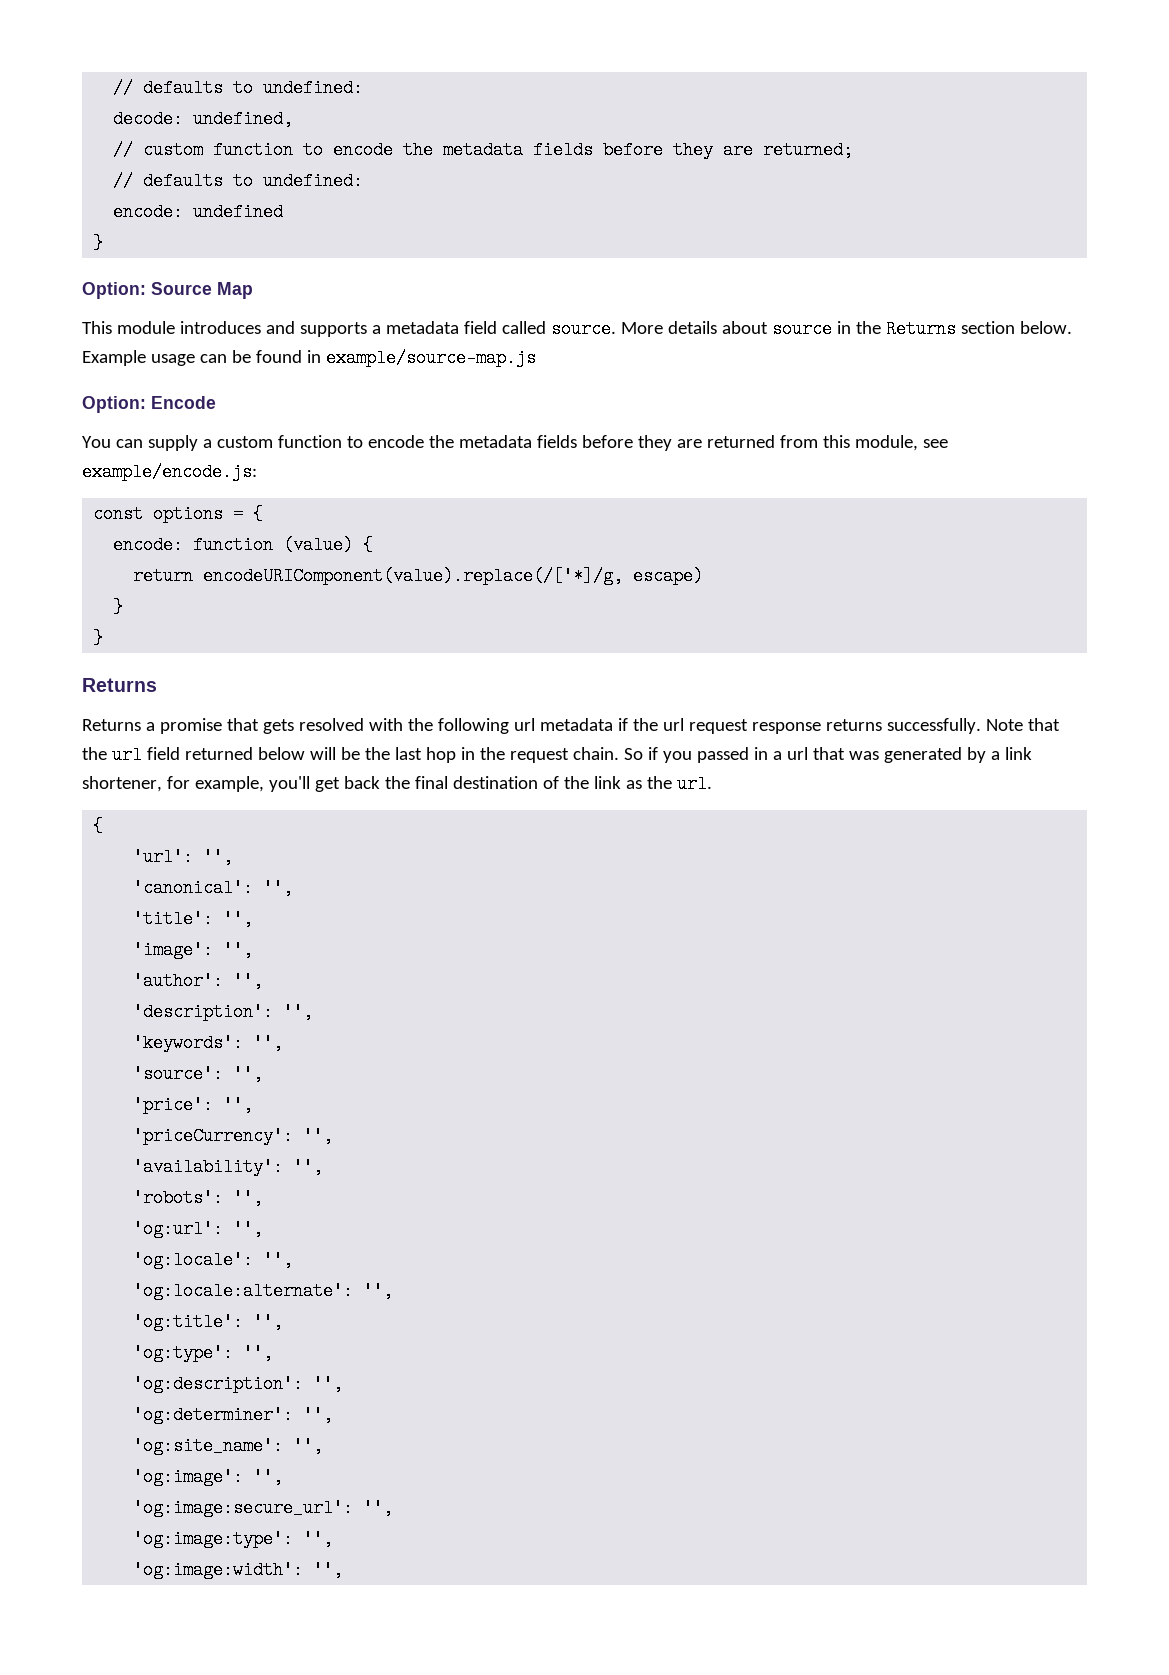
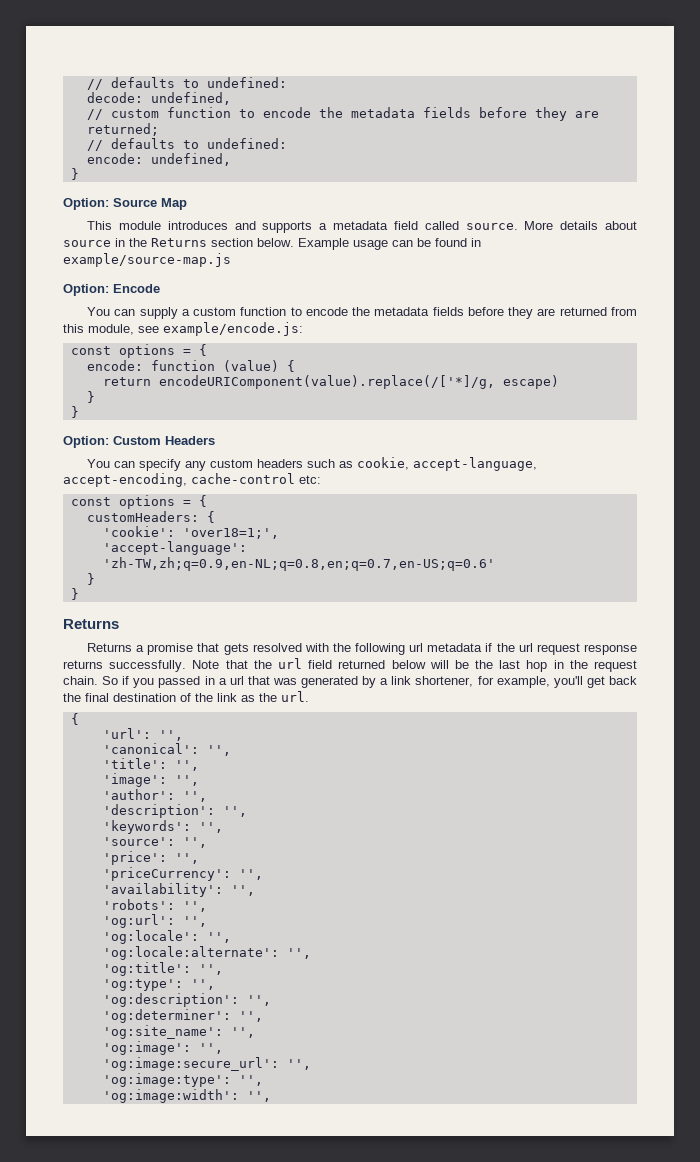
[193,203,284,221] undefined -> [150,153,231,166] undefined,
(104, 638) none -> [63,436,215,448] [87,457,538,471] [63,473,321,487] [70,495,207,509] [86,511,215,523] [102,526,279,539] [102,541,247,555] [102,557,495,571] [86,573,95,585] [70,588,79,600] // Option: Custom Headers // You can specify any custom headers such as cookie, accept-language, accept-encoding, cache-control etc: // const options = { // customHeaders: { // 'cookie': 'over18=1;', // 'accept-language': 'zh-TW,zh;q=0.9,en-NL;q=0.8,en;q=0.7,en-US;q=0.6' // } // }

